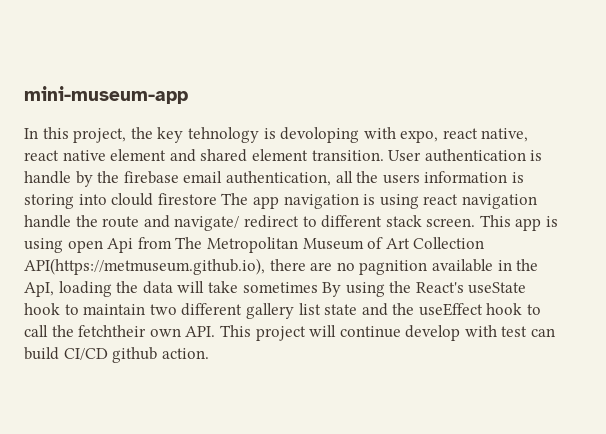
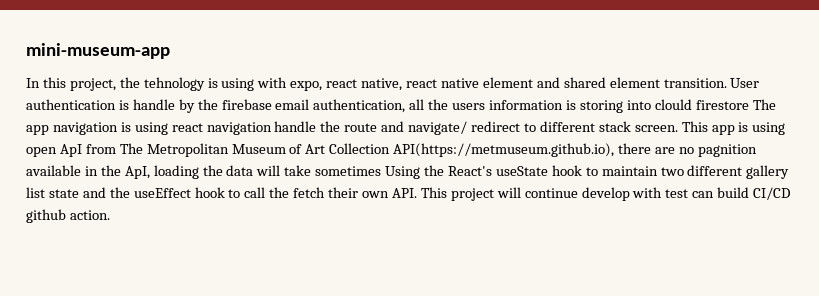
[157,127,184,143] key -> (140, 82) none
[280,127,360,143] devoloping -> [221,78,255,91] using
[107,238,134,253] Api -> [59,144,82,157] ApI
[322,282,385,297] By using -> [385,166,421,179] Using
[78,325,147,337] fetchtheir -> [293,187,359,198] fetch their

